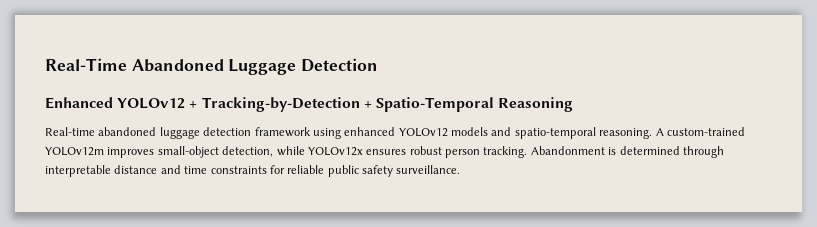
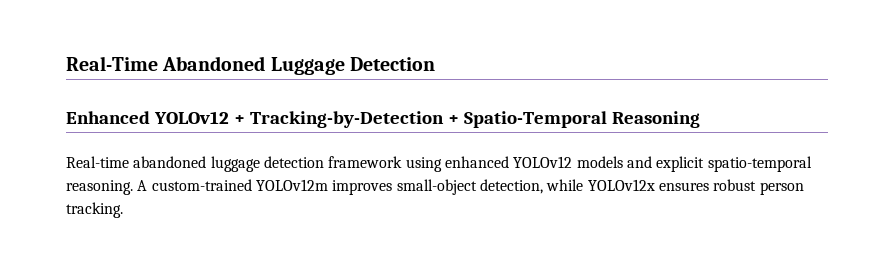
(512, 131) none -> [656,156,705,172] explicit
[530,146,724,158] [45,165,461,177] Abandonment is determined through interpretable distance and time constraints for reliable public safety surveillance. -> (123, 210) none

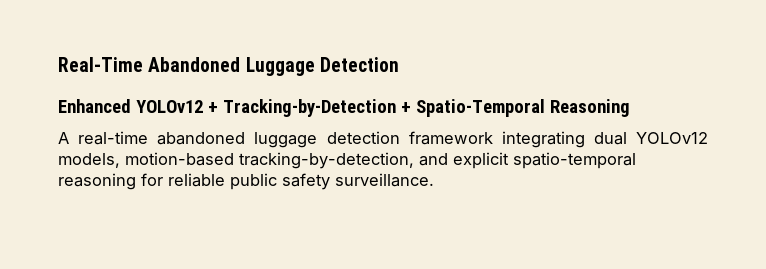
[66,156,129,168] Real-time -> [58,131,149,145] A real-time
[405,156,812,172] [66,179,804,195] [66,202,123,218] using enhanced YOLOv12 models and explicit spatio-temporal reasoning. A custom-trained YOLOv12m improves small-object detection, while YOLOv12x ensures robust person tracking. -> [501,131,708,148] [58,152,636,169] [58,173,434,190] integrating dual YOLOv12 models, motion-based tracking-by-detection, and explicit spatio-temporal reasoning for reliable public safety surveillance.

